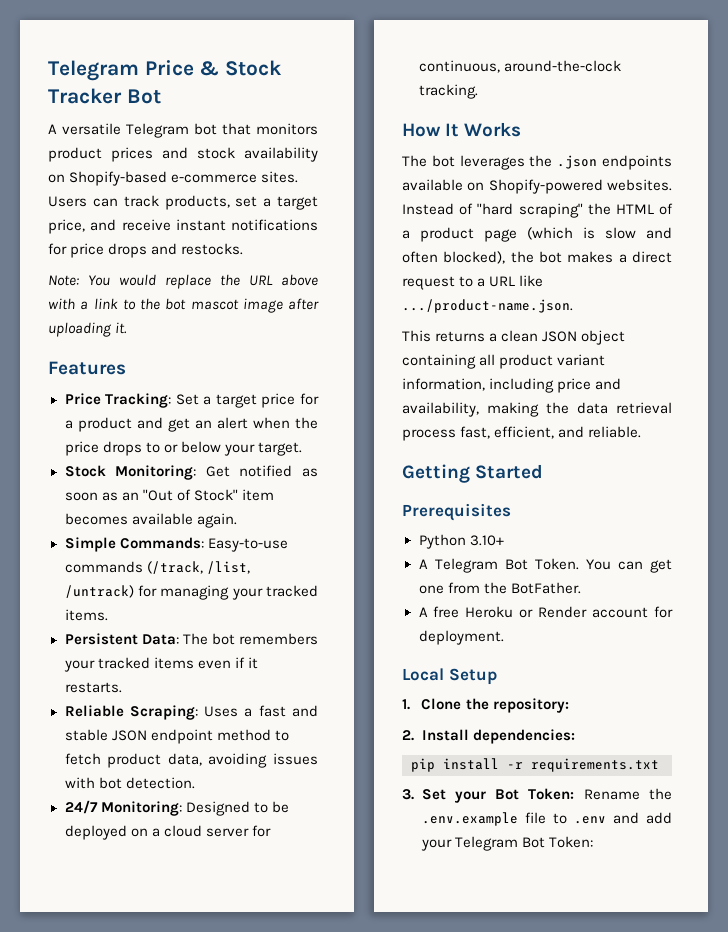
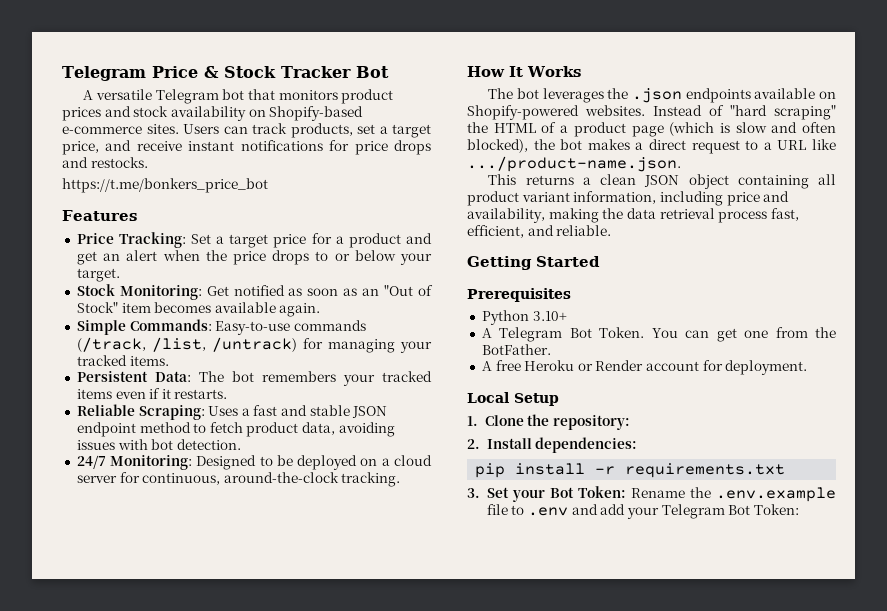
[48,274,318,289] [48,298,319,313] [48,322,128,337] Note: You would replace the URL above with a link to the bot mascot image after uploading it. -> [62,178,268,193] https://t.me/bonkers_price_bot

